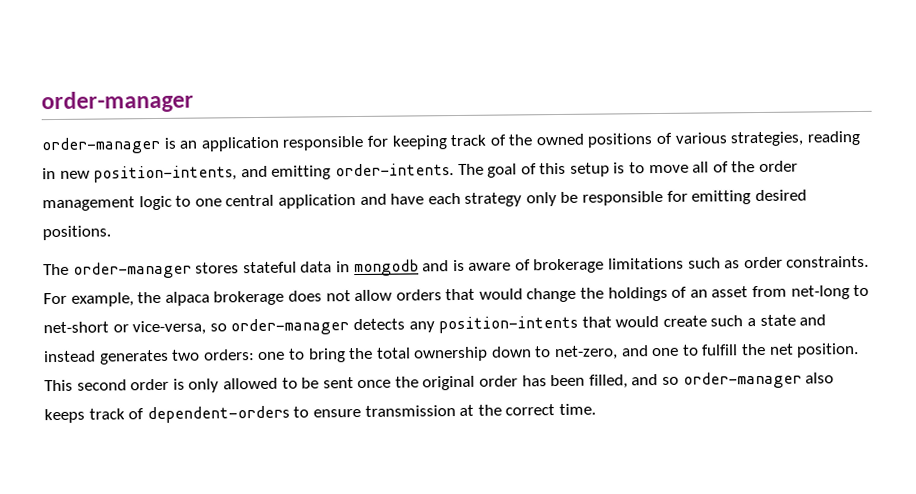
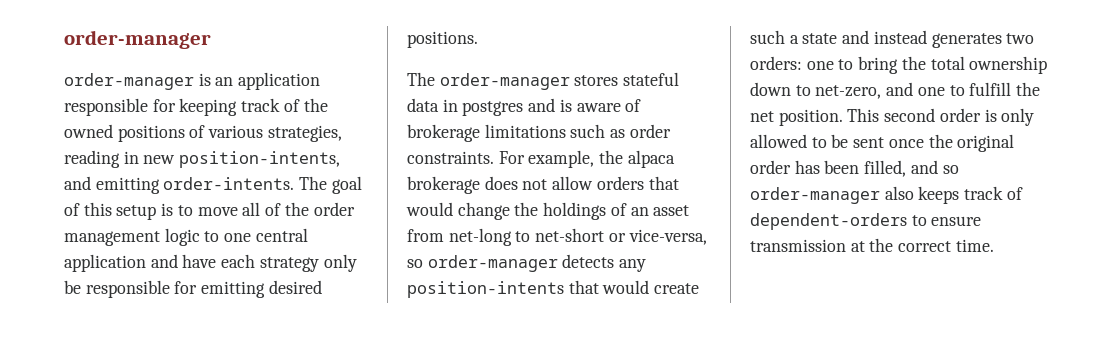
[353,259,419,277] mongodb -> [462,101,524,116] postgres

